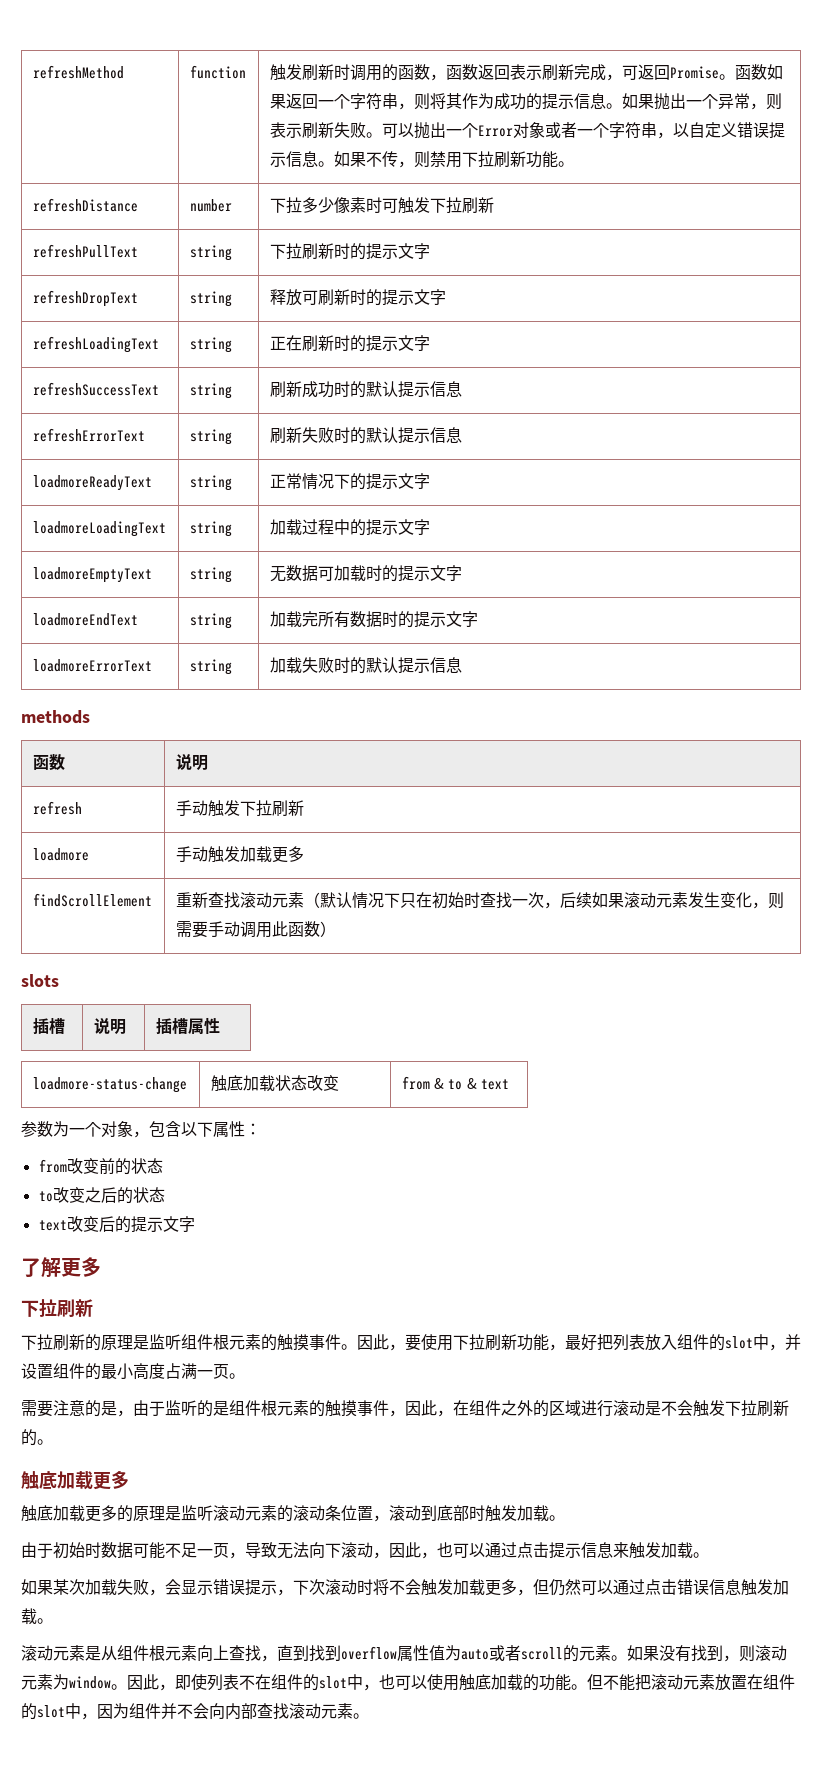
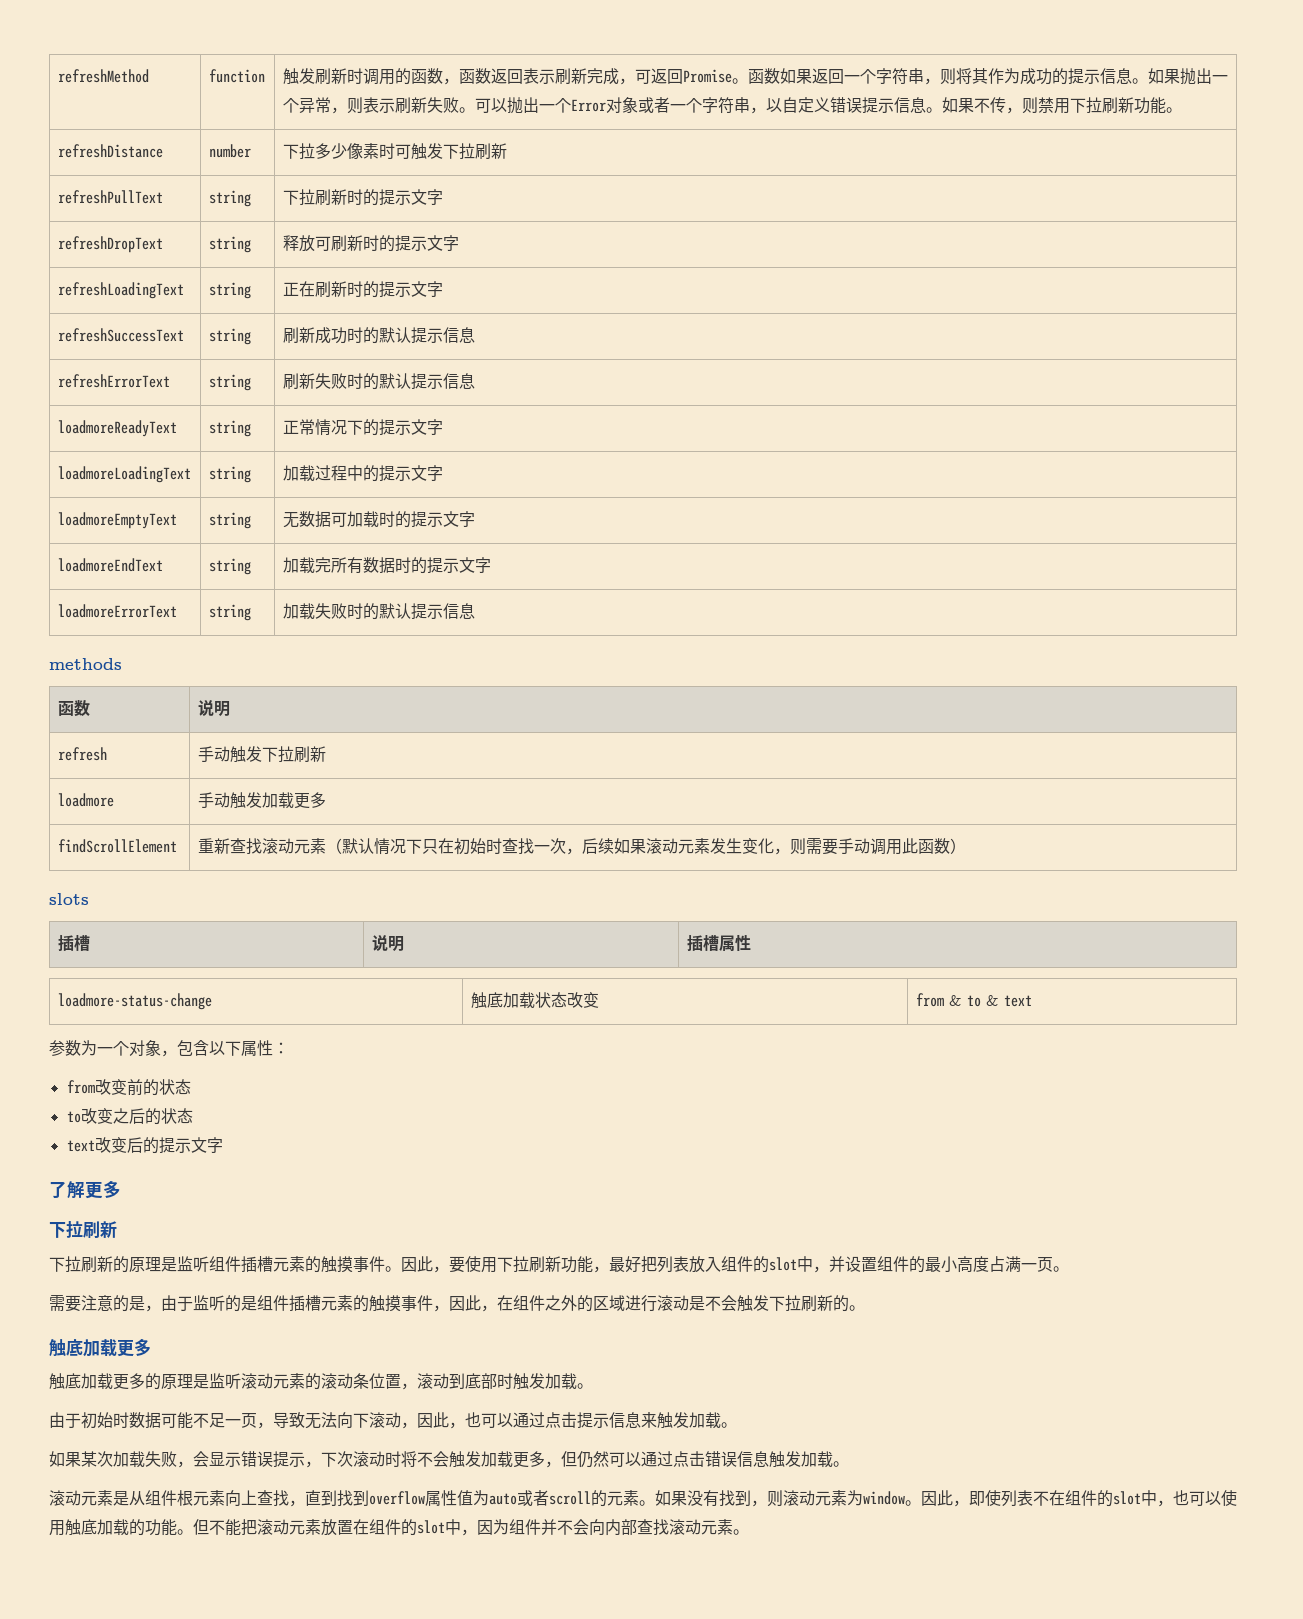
[213,1334,229,1350] 根 -> [241,1256,273,1273] 插槽
[261,1400,277,1416] 根 -> [289,1295,321,1312] 插槽

